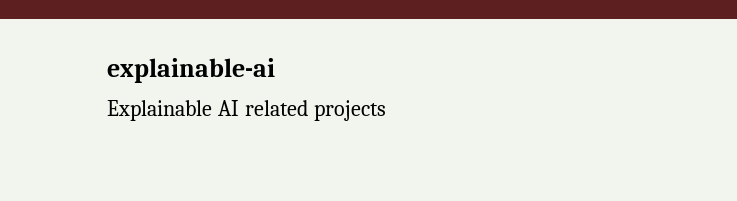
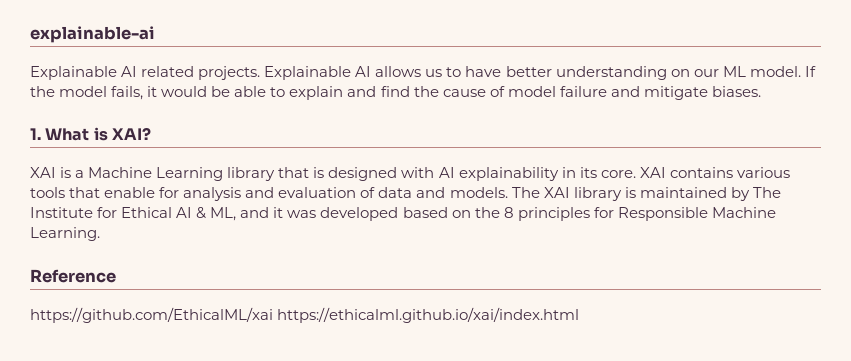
[313,100,386,121] projects -> [198,66,816,80] [30,86,761,100] [30,127,151,141] [30,167,790,181] [30,187,781,201] [30,207,776,221] [30,227,100,241] [30,269,116,283] [30,307,580,323] projects. Explainable AI allows us to have better understanding on our ML model. If the model fails, it would be able to explain and find the cause of model failure and mitigate biases. // 1. What is XAI? // XAI is a Machine Learning library that is designed with AI explainability in its core. XAI contains various tools that enable for analysis and evaluation of data and models. The XAI library is maintained by The Institute for Ethical AI & ML, and it was developed based on the 8 principles for Responsible Machine Learning. // Reference // https://github.com/EthicalML/xai https://ethicalml.github.io/xai/index.html

